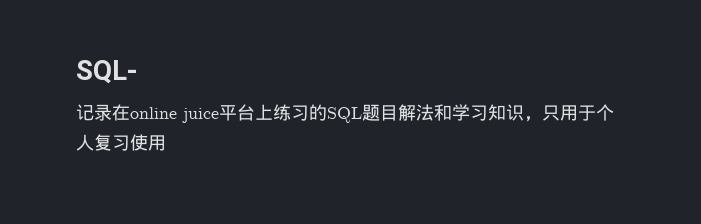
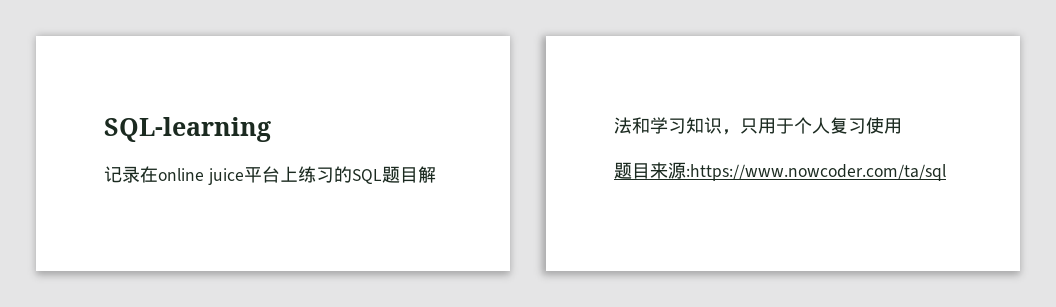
[76,60,138,84] SQL- -> [104,117,271,142] SQL-learning
(166, 143) none -> [614,162,946,181] // 题目来源:https://www.nowcoder.com/ta/sql

